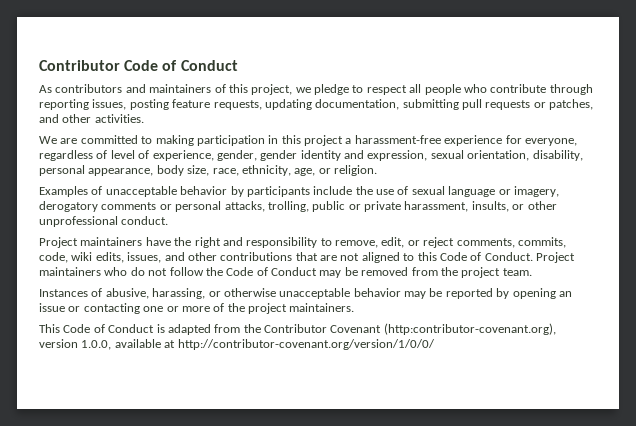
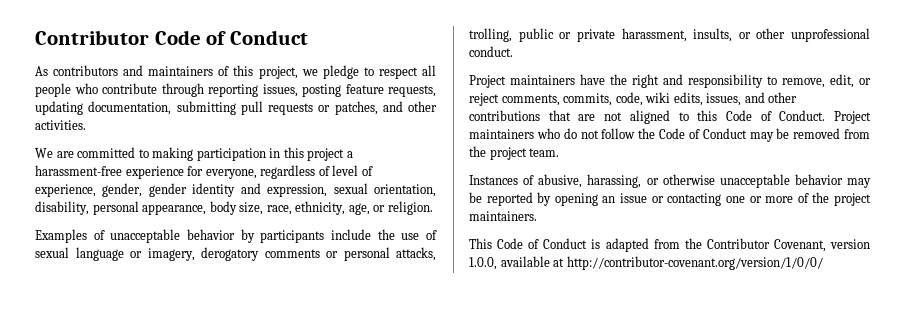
[330,323,556,335] Covenant (http:contributor-covenant.org), -> [773,239,826,252] Covenant,

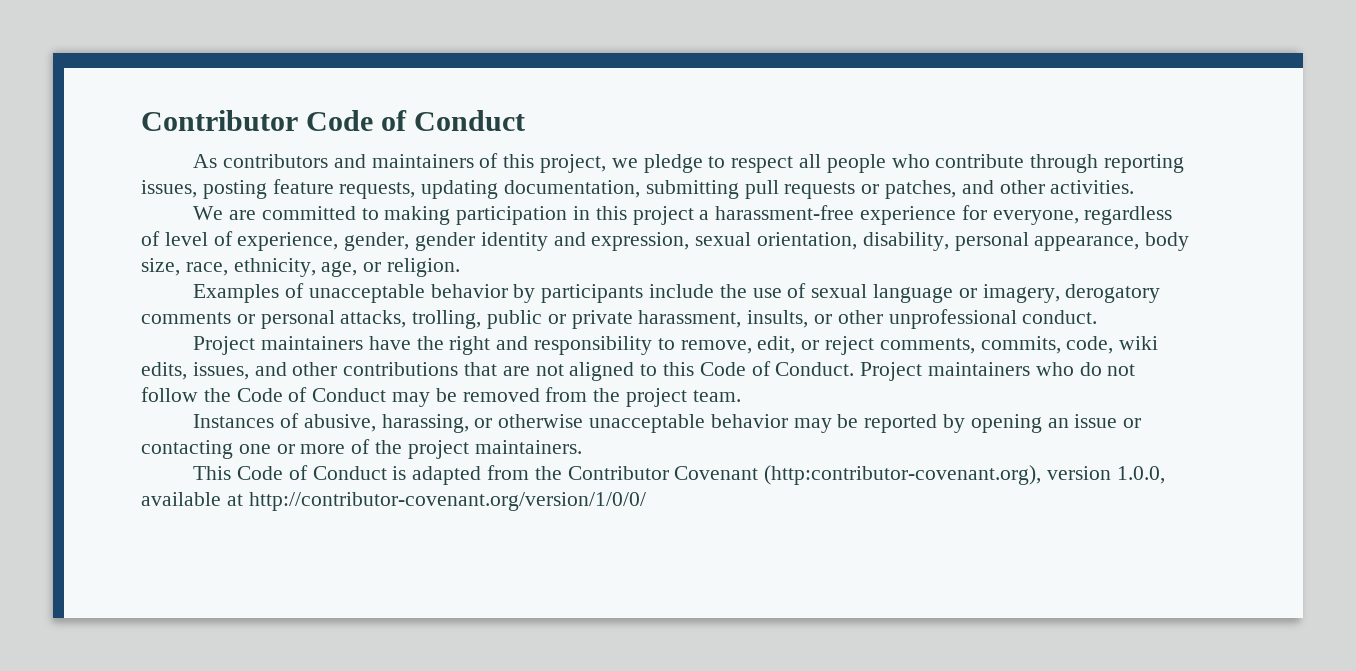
[773,239,826,252] Covenant, -> [674,465,1042,485] Covenant (http:contributor-covenant.org),

